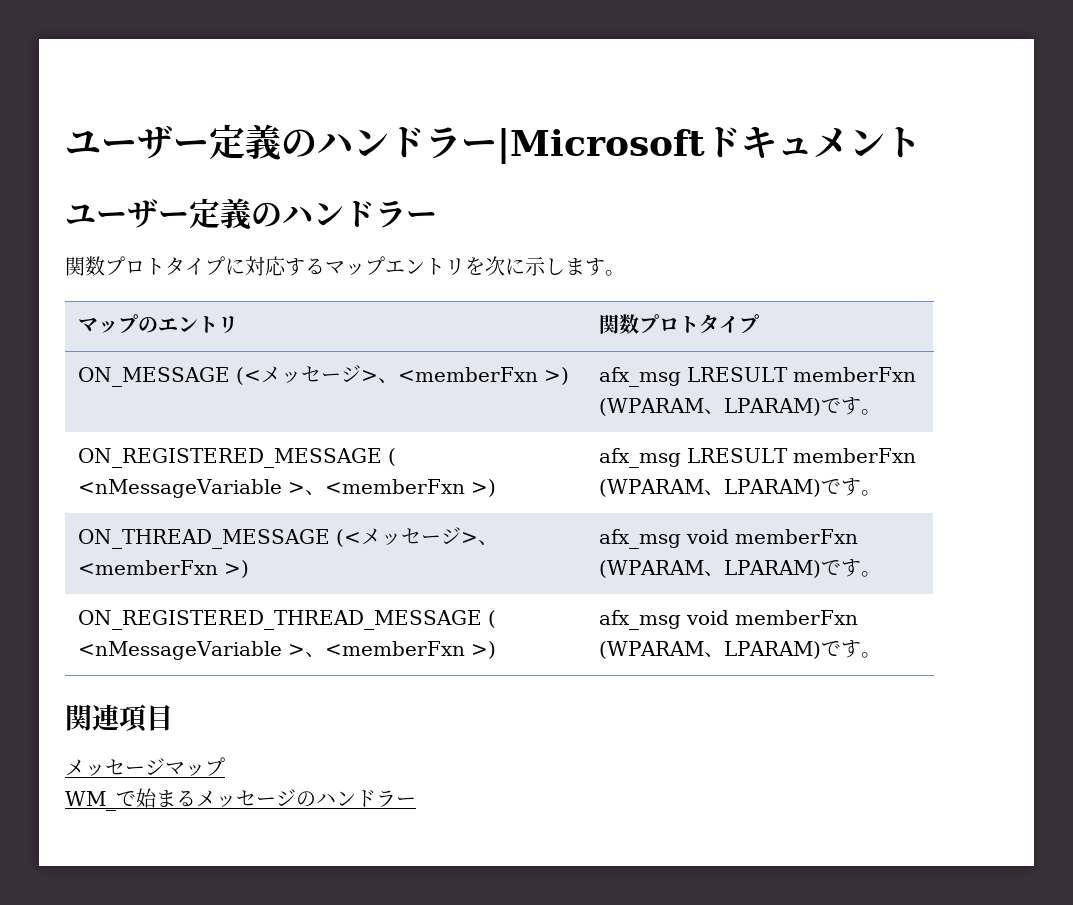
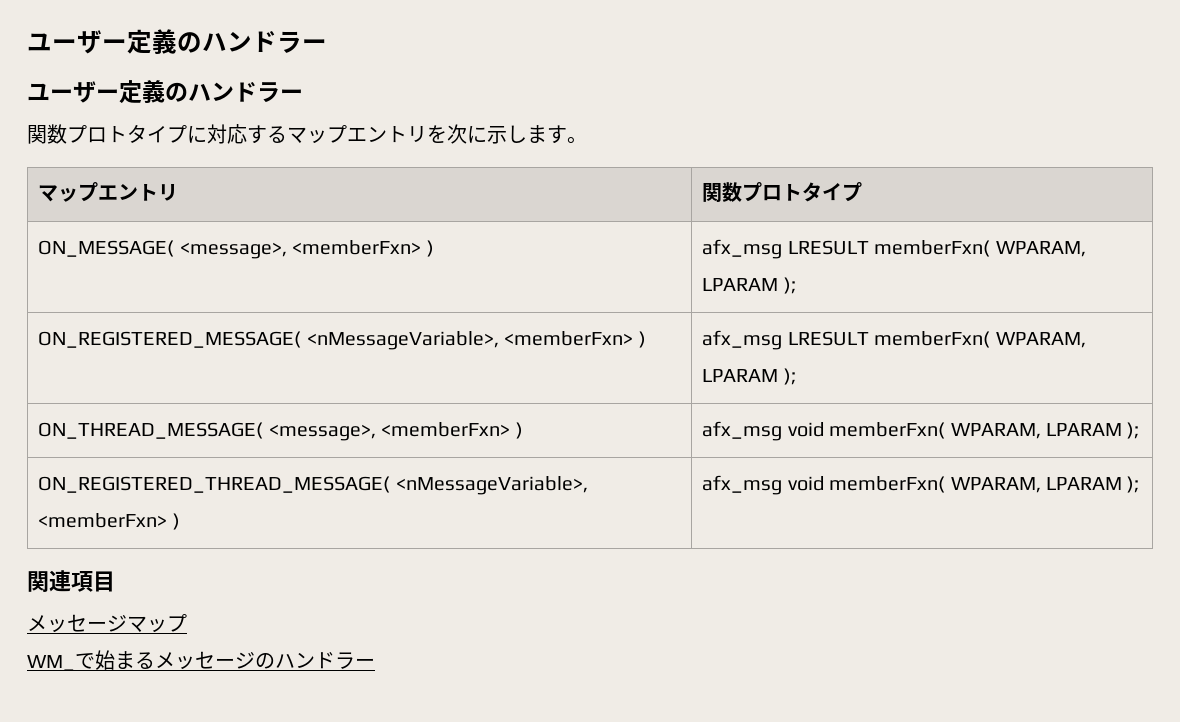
[65,124,921,164] ユーザー定義のハンドラー|Microsoftドキュメント -> [27,29,327,54] ユーザー定義のハンドラー
[137,317,158,333] の -> (99, 192) none
[77,365,569,387] [598,367,916,387] [598,397,881,416] [77,448,396,468] [77,479,496,498] [598,448,916,468] [598,478,881,497] [77,527,498,549] [77,560,249,578] [598,529,858,549] [598,559,881,578] [77,610,496,630] [77,641,496,660] [598,610,858,630] [598,640,881,659] ON_MESSAGE (<メッセージ>、<memberFxn >) | afx_msg LRESULT memberFxn (WPARAM、LPARAM)です。 // ON_REGISTERED_MESSAGE ( <nMessageVariable >、<memberFxn >) | afx_msg LRESULT memberFxn (WPARAM、LPARAM)です。 // ON_THREAD_MESSAGE (<メッセージ>、<memberFxn >) | afx_msg void memberFxn (WPARAM、LPARAM)です。 // ON_REGISTERED_THREAD_MESSAGE ( <nMessageVariable >、<memberFxn >) | afx_msg void memberFxn (WPARAM、LPARAM)です。 -> [38,240,434,259] [702,239,1086,259] [702,277,796,294] [38,331,646,350] [702,330,1086,350] [702,368,796,385] [38,422,523,441] [702,421,1140,441] [38,476,588,495] [38,513,180,530] [702,475,1140,495] ON_MESSAGE( <message>, <memberFxn> ) | afx_msg LRESULT memberFxn( WPARAM, LPARAM ); // ON_REGISTERED_MESSAGE( <nMessageVariable>, <memberFxn> ) | afx_msg LRESULT memberFxn( WPARAM, LPARAM ); // ON_THREAD_MESSAGE( <message>, <memberFxn> ) | afx_msg void memberFxn( WPARAM, LPARAM ); // ON_REGISTERED_THREAD_MESSAGE( <nMessageVariable>, <memberFxn> ) | afx_msg void memberFxn( WPARAM, LPARAM );

